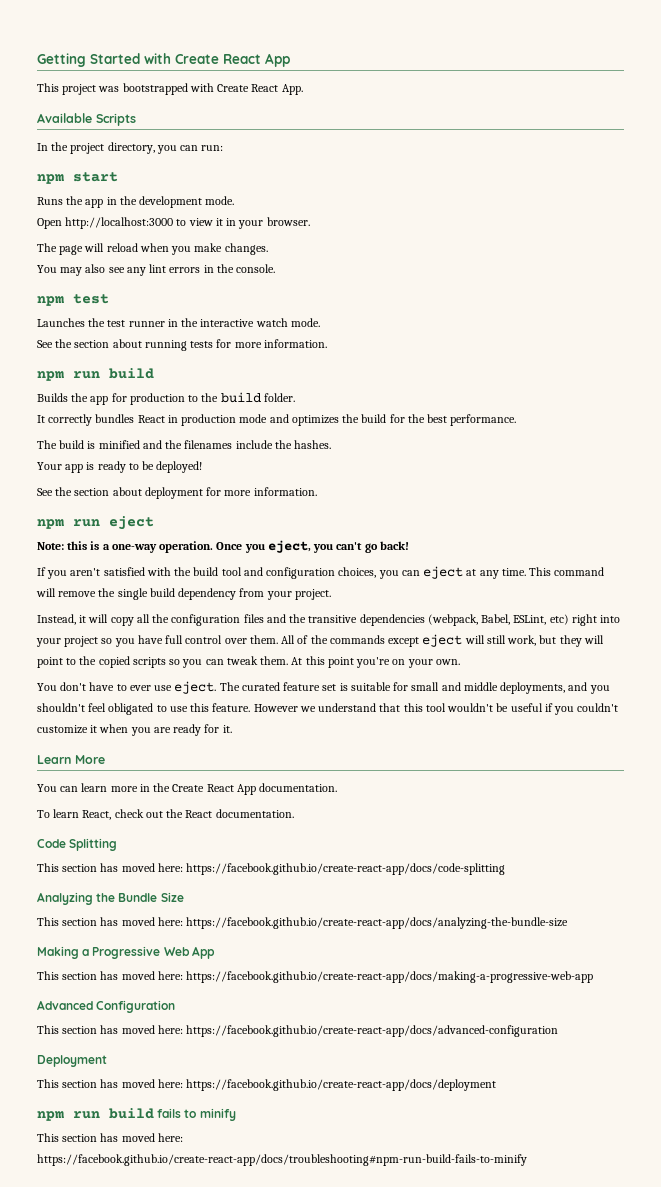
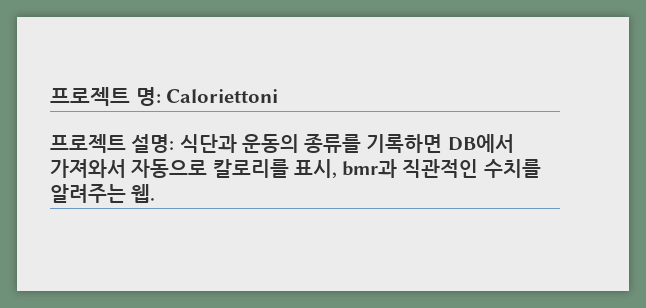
[37,53,290,67] [37,83,303,95] [37,113,136,126] [37,142,224,154] [37,172,118,184] [37,196,235,208] [37,217,310,229] [37,243,268,255] [37,264,276,276] [37,294,109,306] [37,318,320,327] [37,339,327,351] [37,368,154,381] [37,392,295,405] [37,414,517,426] [37,440,332,449] [37,461,203,473] [37,487,317,499] [37,516,154,530] [37,540,409,553] [37,566,605,579] [36,588,331,600] [37,614,621,626] [36,634,604,647] [37,656,460,668] [37,681,610,694] [37,703,619,715] [37,724,232,736] [37,755,105,764] [37,783,338,795] [37,809,294,820] [37,838,118,851] [37,863,506,875] [37,892,184,905] [37,917,569,929] [37,946,215,959] [37,971,594,983] [37,1000,176,1013] [37,1025,559,1037] [37,1055,107,1067] [37,1079,497,1091] [37,1108,236,1121] [37,1133,183,1142] [37,1154,527,1166] Getting Started with Create React App // This project was bootstrapped with Create React App. // Available Scripts // In the project directory, you can run: // npm start // Runs the app in the development mode. // Open http://localhost:3000 to view it in your browser. // The page will reload when you make changes. // You may also see any lint errors in the console. // npm test // Launches the test runner in the interactive watch mode. // See the section about running tests for more information. // npm run build // Builds the app for production to the build folder. // It correctly bundles React in production mode and optimizes the build for the best performance. // The build is minified and the filenames include the hashes. // Your app is ready to be deployed! // See the section about deployment for more information. // npm run eject // Note: this is a one-way operation. Once you eject, you can't go back! // If you aren't satisfied with the build tool and configuration choices, you can eject at any time. This command will remove the single build dependency from your project. // Instead, it will copy all the configuration files and the transitive dependencies (webpack, Babel, ESLint, etc) right into your project so you have full control over them. All of the commands except eject will still work, but they will point to the copied scripts so you can tweak them. At this point you're on your own. // You don't have to ever use eject. The curated feature set is suitable for small and middle deployments, and you shouldn't feel obligated to use this feature. However we understand that this tool wouldn't be useful if you couldn't customize it when you are ready for it. // Learn More // You can learn more in the Create React App documentation. // To learn React, check out the React documentation. // Code Splitting // This section has moved here: https://facebook.github.io/create-react-app/docs/code-splitting // Analyzing the Bundle Size // This section has moved here: https://facebook.github.io/create-react-app/docs/analyzing-the-bundle-size // Making a Progressive Web App // This section has moved here: https://facebook.github.io/create-react-app/docs/making-a-progressive-web-app // Advanced Configuration // This section has moved here: https://facebook.github.io/create-react-app/docs/advanced-configuration // Deployment // This section has moved here: https://facebook.github.io/create-react-app/docs/deployment // npm run build fails to minify // This section has moved here: https://facebook.github.io/create-react-app/docs/troubleshooting#npm-run-build-fails-to-minify -> [50,87,279,106] [50,134,514,153] [50,159,541,178] [50,184,156,203] 프로젝트 명: Caloriettoni // 프로젝트 설명: 식단과 운동의 종류를 기록하면 DB에서 가져와서 자동으로 칼로리를 표시, bmr과 직관적인 수치를 알려주는 웹.

